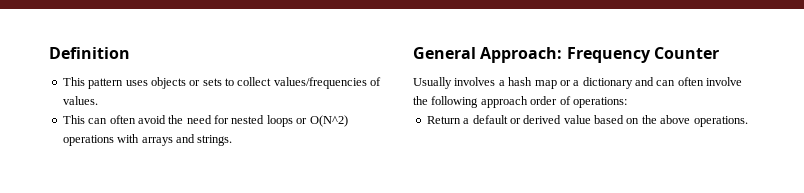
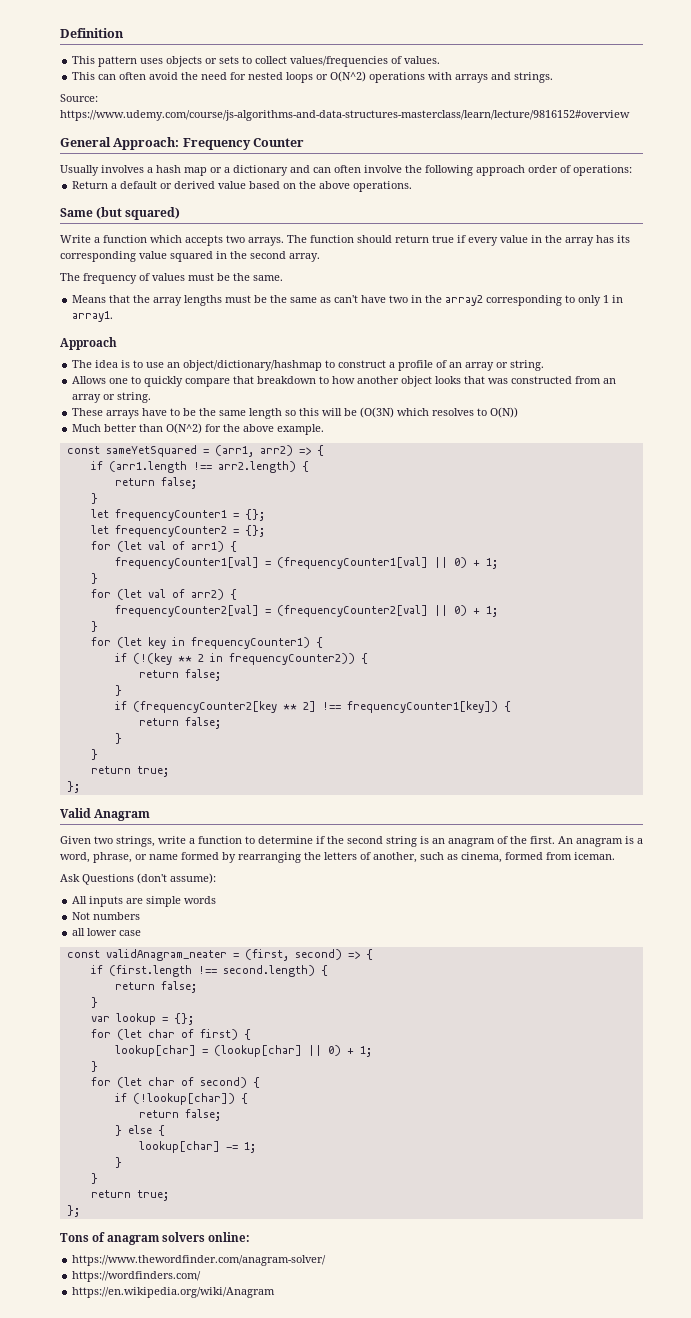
(233, 140) none -> [60,94,98,102] [60,110,630,121] // Source: https://www.udemy.com/course/js-algorithms-and-data-structures-masterclass/learn/lecture/9816152#overview
(748, 121) none -> [60,207,181,220] [60,235,630,246] [60,251,320,262] [60,273,283,284] [72,295,624,306] [72,311,114,322] [60,337,117,350] [72,360,545,371] [72,376,617,387] [72,392,152,403] [72,407,519,419] [72,423,325,435] [66,445,324,457] [90,461,309,473] [114,477,197,489] [90,493,98,504] [90,509,265,521] [90,525,265,537] [90,541,237,552] [114,557,498,569] [90,573,98,584] [90,589,237,600] [114,605,498,617] [90,621,98,632] [90,637,323,649] [114,653,368,665] [138,669,221,681] [114,685,122,696] [114,701,511,713] [138,717,221,729] [114,733,122,744] [90,749,98,760] [90,766,169,777] [66,781,80,793] [60,808,151,821] [60,836,643,847] [60,852,615,863] [60,873,216,885] [72,896,217,907] [72,912,141,920] [72,928,142,936] [66,949,373,961] [90,965,328,977] [114,981,197,993] [90,997,98,1008] [90,1013,194,1025] [90,1029,251,1040] [114,1045,372,1057] [90,1061,98,1072] [90,1077,260,1088] [114,1093,248,1105] [138,1109,221,1121] [114,1125,165,1136] [138,1141,256,1153] [114,1157,122,1168] [90,1173,98,1184] [90,1190,169,1201] [66,1205,80,1217] [60,1232,251,1245] [72,1255,327,1266] [72,1271,202,1282] [72,1287,276,1298] // Same (but squared) // Write a function which accepts two arrays. The function should return true if every value in the array has its corresponding value squared in the second array. // The frequency of values must be the same. // Means that the array lengths must be the same as can't have two in the array2 corresponding to only 1 in array1. // Approach // The idea is to use an object/dictionary/hashmap to construct a profile of an array or string. // Allows one to quickly compare that breakdown to how another object looks that was constructed from an array or string. // These arrays have to be the same length so this will be (O(3N) which resolves to O(N)) // Much better than O(N^2) for the above example. // const sameYetSquared = (arr1, arr2) => { // if (arr1.length !== arr2.length) { // return false; // } // let frequencyCounter1 = {}; // let frequencyCounter2 = {}; // for (let val of arr1) { // frequencyCounter1[val] = (frequencyCounter1[val] || 0) + 1; // } // for (let val of arr2) { // frequencyCounter2[val] = (frequencyCounter2[val] || 0) + 1; // } // for (let key in frequencyCounter1) { // if (!(key ** 2 in frequencyCounter2)) { // return false; // } // if (frequencyCounter2[key ** 2] !== frequencyCounter1[key]) { // return false; // } // } // return true; // }; // Valid Anagram // Given two strings, write a function to determine if the second string is an anagram of the first. An anagram is a word, phrase, or name formed by rearranging the letters of another, such as cinema, formed from iceman. // Ask Questions (don't assume): // All inputs are simple words // Not numbers // all lower case // const validAnagram_neater = (first, second) => { // if (first.length !== second.length) { // return false; // } // var lookup = {}; // for (let char of first) { // lookup[char] = (lookup[char] || 0) + 1; // } // for (let char of second) { // if (!lookup[char]) { // return false; // } else { // lookup[char] -= 1; // } // } // return true; // }; // Tons of anagram solvers online: // https://www.thewordfinder.com/anagram-solver/ // https://wordfinders.com/ // https://en.wikipedia.org/wiki/Anagram

